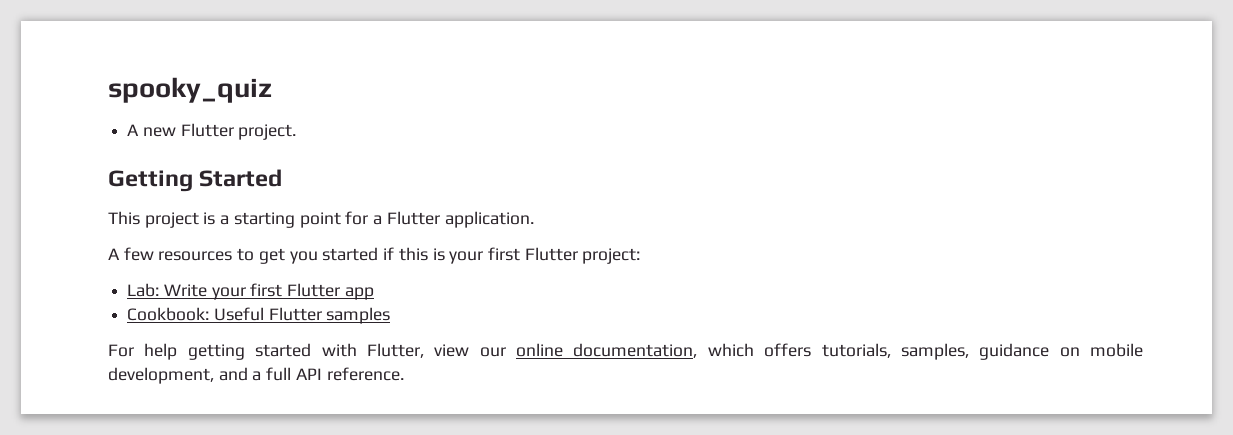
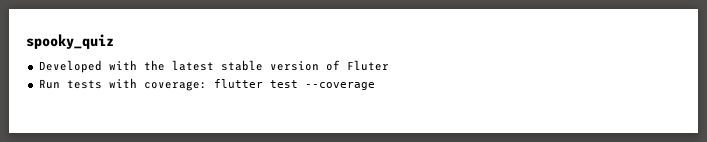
[127,123,297,140] [108,169,283,192] [108,211,534,228] [108,247,641,264] [127,283,374,300] [127,307,391,324] [108,343,1143,360] [108,367,404,384] A new Flutter project. // Getting Started // This project is a starting point for a Flutter application. // A few resources to get you started if this is your first Flutter project: // Lab: Write your first Flutter app // Cookbook: Useful Flutter samples // For help getting started with Flutter, view our online documentation, which offers tutorials, samples, guidance on mobile development, and a full API reference. -> [38,60,389,73] [38,78,375,91] Developed with the latest stable version of Fluter // Run tests with coverage: flutter test --coverage

